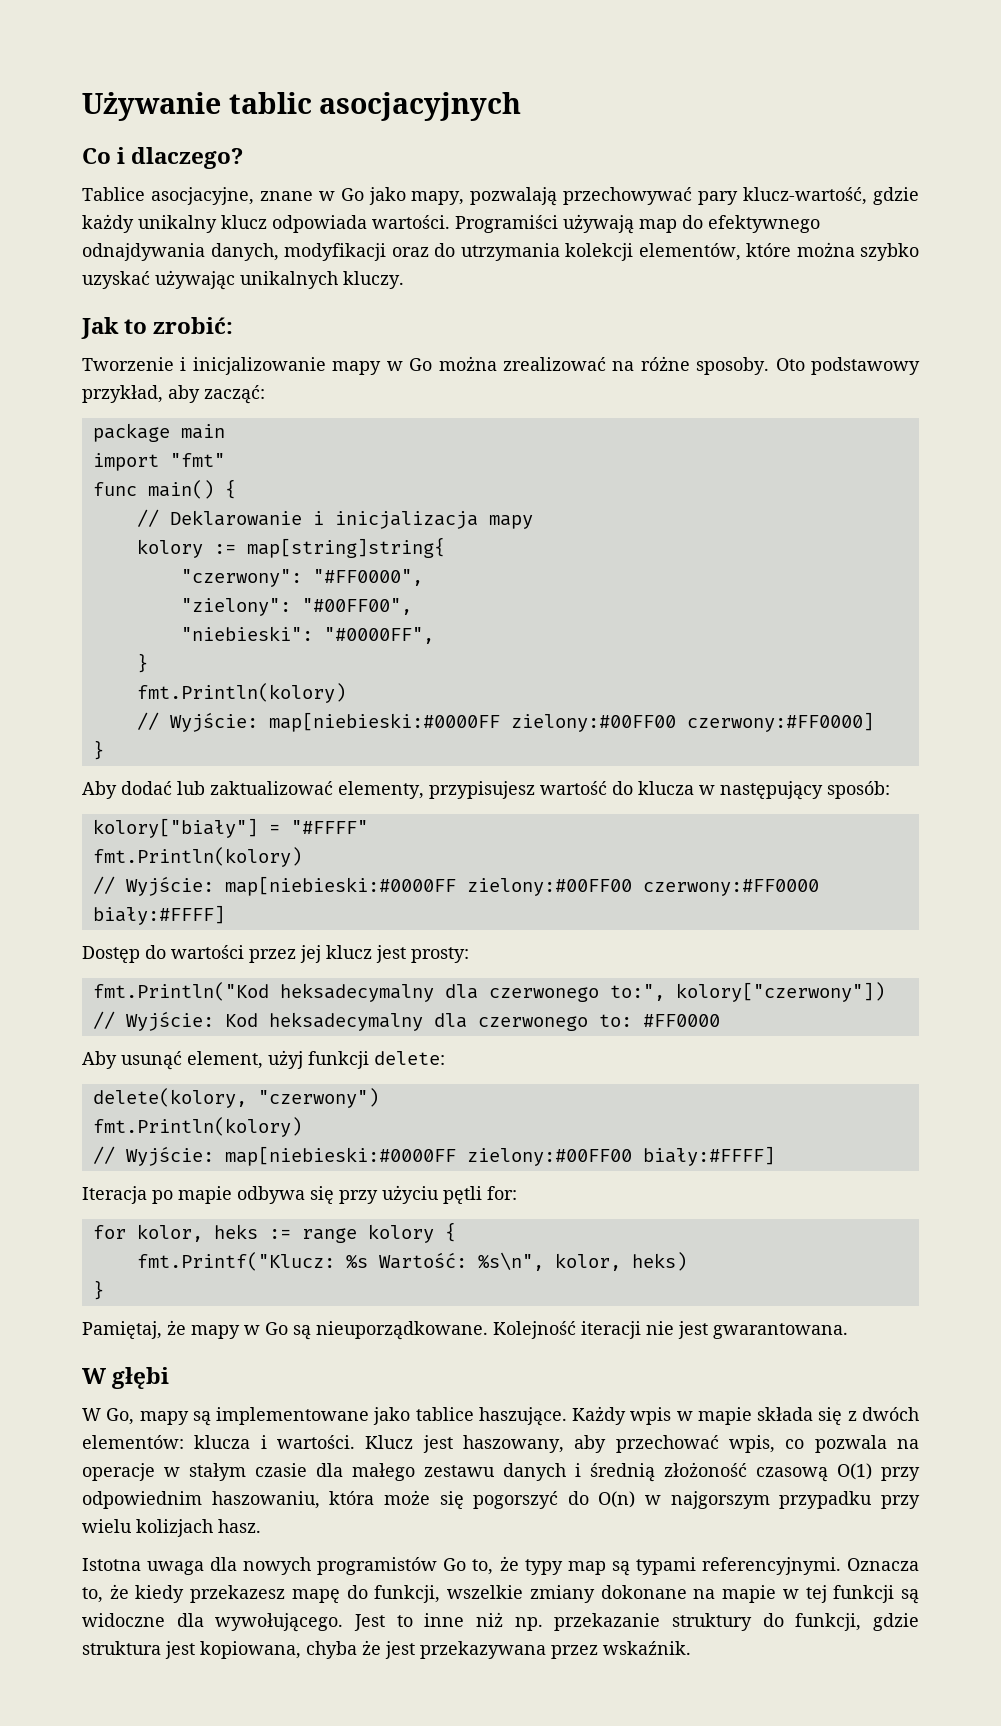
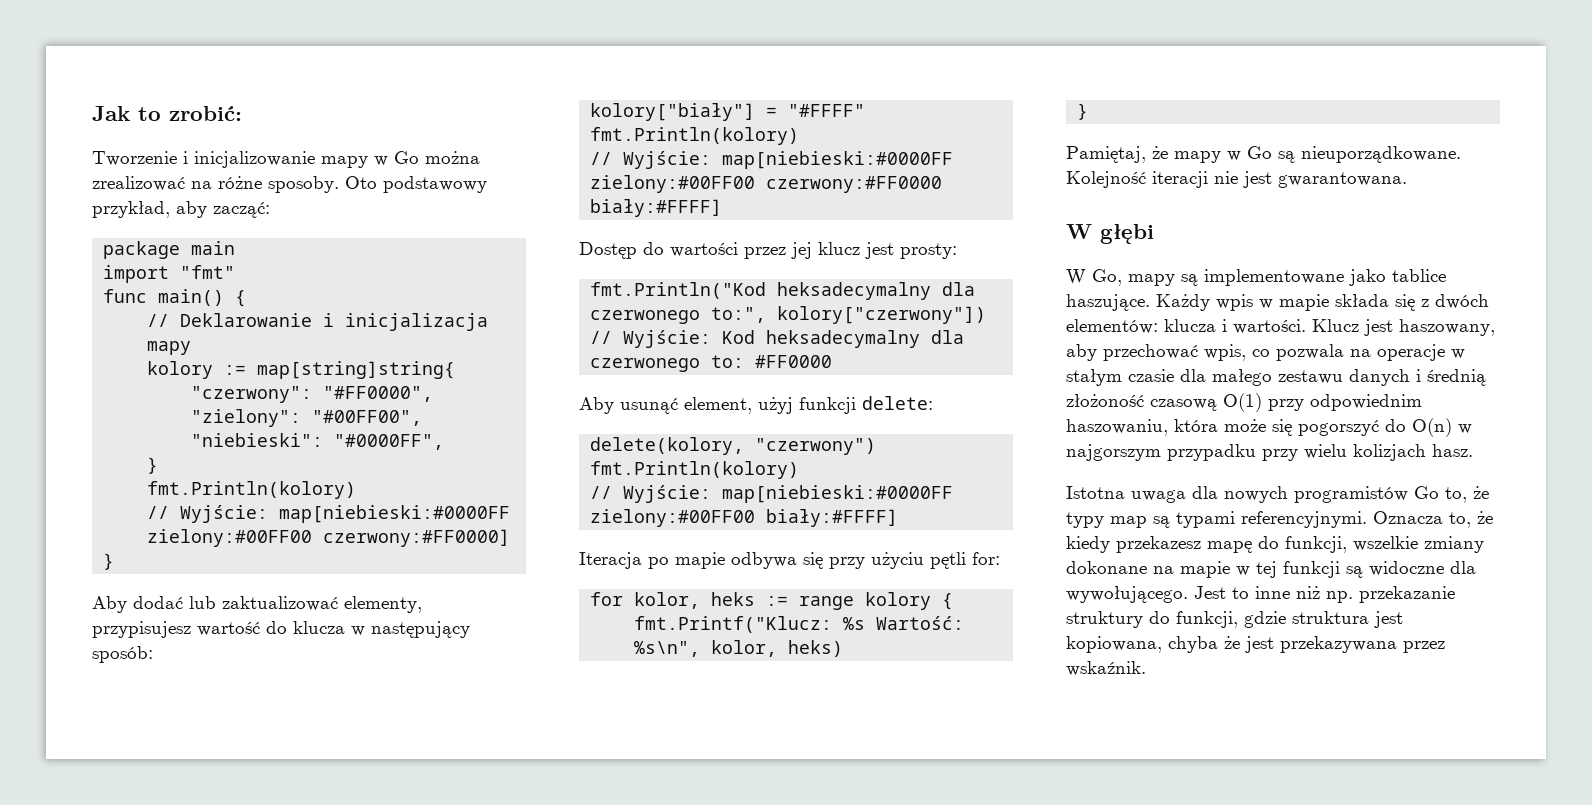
[82,92,522,121] [82,147,244,169] [82,187,919,206] [82,214,820,234] [82,242,919,261] [82,270,404,290] Używanie tablic asocjacyjnych // Co i dlaczego? // Tablice asocjacyjne, znane w Go jako mapy, pozwalają przechowywać pary klucz-wartość, gdzie każdy unikalny klucz odpowiada wartości. Programiści używają map do efektywnego odnajdywania danych, modyfikacji oraz do utrzymania kolekcji elementów, które można szybko uzyskać używając unikalnych kluczy. // -> (92, 113) none

